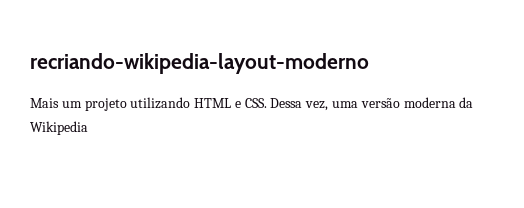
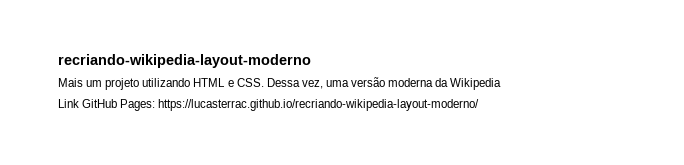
(88, 128) none -> [58,99,480,111] // Link GitHub Pages: https://lucasterrac.github.io/recriando-wikipedia-layout-moderno/

